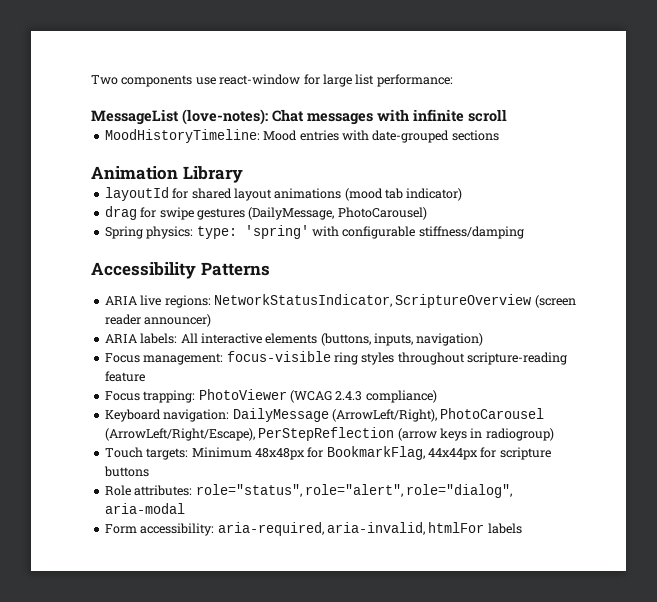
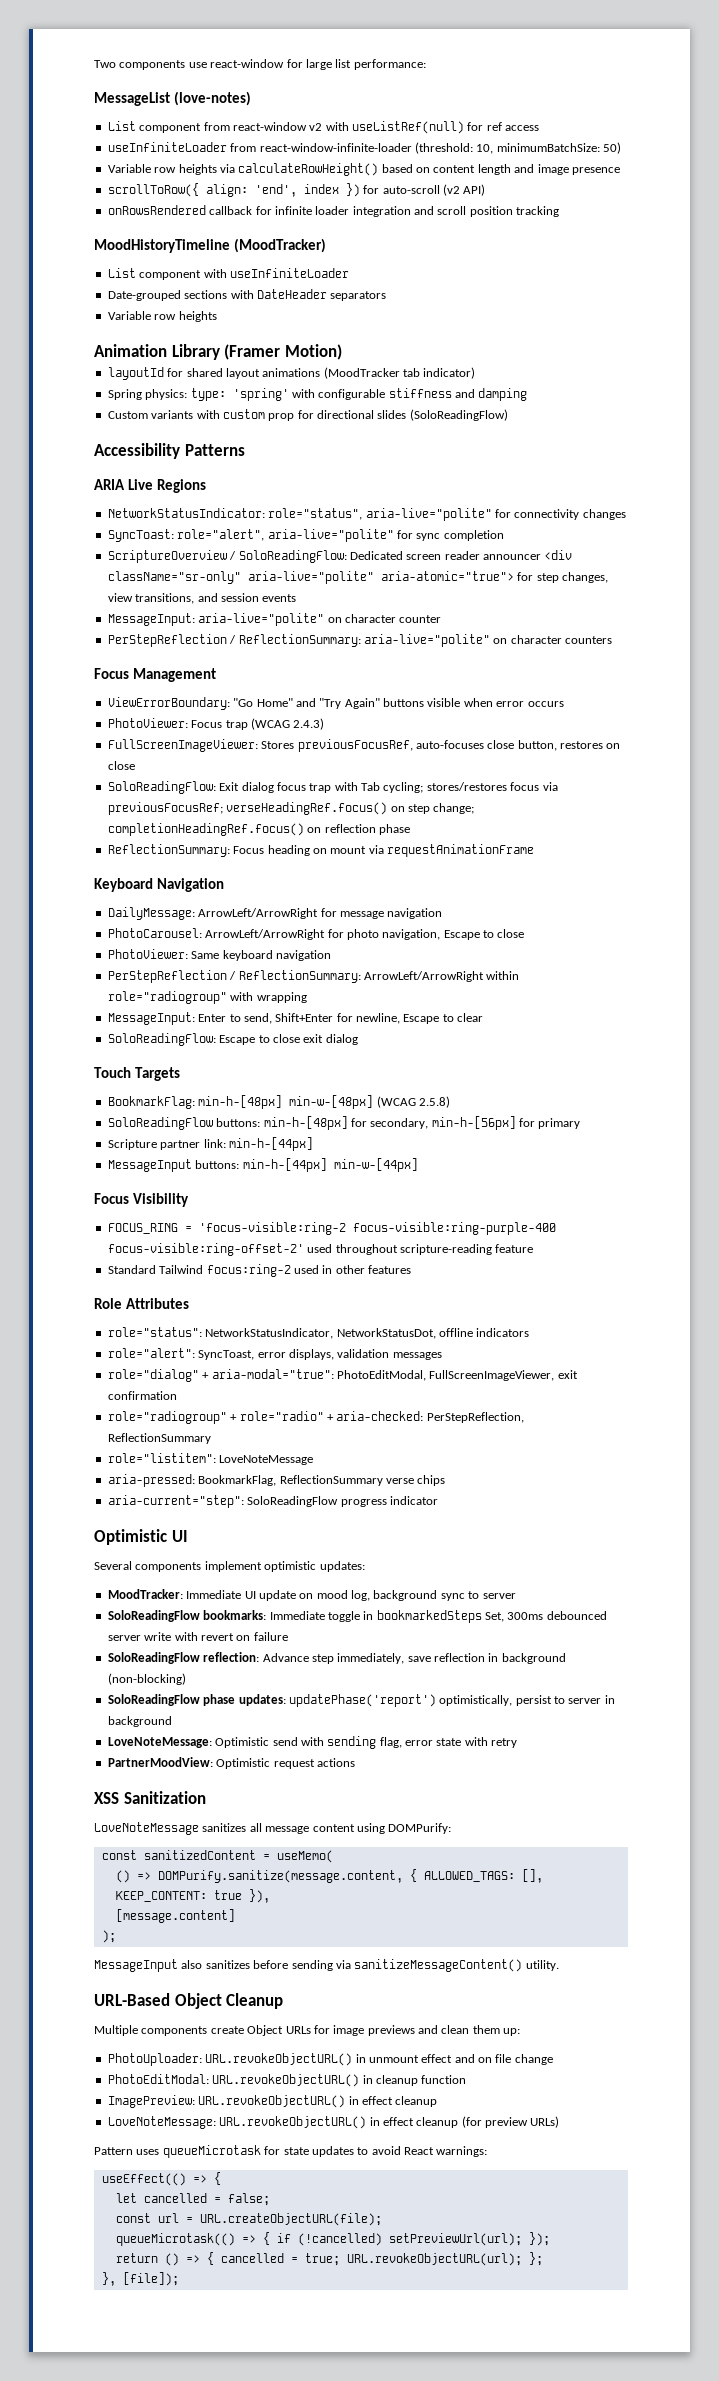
[182,109,507,125] [104,129,499,143] (love-notes): Chat messages with infinite scroll // MoodHistoryTimeline: Mood entries with date-grouped sections -> [173,91,251,106] [107,121,540,134] [107,142,621,154] [107,163,620,176] [107,183,486,197] [107,205,560,217] [94,238,326,253] [107,268,349,280] [107,289,387,301] [107,311,217,322] (love-notes) // List component from react-window v2 with useListRef(null) for ref access // useInfiniteLoader from react-window-infinite-loader (threshold: 10, minimumBatchSize: 50) // Variable row heights via calculateRowHeight() based on content length and image presence // scrollToRow({ align: 'end', index }) for auto-scroll (v2 API) // onRowsRendered callback for infinite loader integration and scroll position tracking // MoodHistoryTimeline (MoodTracker) // List component with useInfiniteLoader // Date-grouped sections with DateHeader separators // Variable row heights
(243, 174) none -> [224,344,342,360] (Framer Motion)
[344,188,383,201] (mood -> [323,367,400,379] (MoodTracker
[104,206,427,220] // drag for swipe gestures (DailyMessage, PhotoCarousel) -> (476, 373) none
[418,226,524,239] [91,262,270,279] [104,294,576,308] [104,314,212,327] [104,333,484,346] [104,351,567,365] [104,371,145,382] [104,389,437,403] [104,408,545,422] [104,427,554,441] [104,446,551,460] [103,466,149,477] [104,484,513,498] [104,503,185,514] [104,522,522,536] stiffness/damping // Accessibility Patterns // ARIA live regions: NetworkStatusIndicator, ScriptureOverview (screen reader announcer) // ARIA labels: All interactive elements (buttons, inputs, navigation) // Focus management: focus-visible ring styles throughout scripture-reading feature // Focus trapping: PhotoViewer (WCAG 2.4.3 compliance) // Keyboard navigation: DailyMessage (ArrowLeft/Right), PhotoCarousel (ArrowLeft/Right/Escape), PerStepReflection (arrow keys in radiogroup) // Touch targets: Minimum 48x48px for BookmarkFlag, 44x44px for scripture buttons // Role attributes: role="status", role="alert", role="dialog", aria-modal // Form accessibility: aria-required, aria-invalid, htmlFor labels -> [388,388,528,401] [107,409,508,421] [94,443,245,459] [94,479,206,493] [107,508,626,521] [107,529,504,542] [107,550,573,563] [107,571,608,584] [107,593,297,604] [107,613,442,626] [107,634,612,647] [94,668,216,682] [107,697,564,710] [107,718,325,730] [107,739,621,752] [107,761,135,770] [107,781,558,794] [107,802,475,815] [107,823,410,836] [107,844,534,857] [94,878,224,892] [107,907,443,920] [107,928,525,940] [107,949,331,961] [107,970,520,983] [107,991,307,1004] [107,1012,484,1025] [107,1033,358,1046] [94,1067,180,1081] [107,1095,450,1109] [107,1116,581,1130] [107,1137,313,1151] [107,1158,418,1172] [94,1193,189,1207] [107,1222,556,1235] [107,1243,534,1256] [107,1264,411,1277] [94,1298,189,1309] [107,1327,530,1339] [107,1348,442,1360] [107,1369,578,1382] [107,1391,177,1400] [107,1411,524,1424] [107,1433,211,1444] [107,1453,314,1465] [107,1474,446,1487] [107,1495,438,1508] [94,1529,188,1545] [94,1561,365,1572] [107,1589,516,1601] [107,1610,607,1623] [107,1632,288,1641] [107,1652,566,1664] [107,1673,186,1685] [107,1694,615,1707] [107,1716,172,1727] [107,1736,518,1749] [107,1757,355,1769] [94,1791,206,1804] [94,1822,452,1835] [101,1850,333,1863] [115,1869,543,1883] [115,1889,270,1903] [115,1909,235,1923] [101,1930,116,1943] [94,1959,559,1972] [94,1993,284,2009] [94,2025,521,2036] [107,2053,553,2066] [107,2074,467,2087] [107,2095,438,2108] [107,2116,560,2129] [94,2145,488,2158] [101,2172,221,2186] [115,2193,270,2206] [115,2213,382,2226] [115,2232,550,2246] [115,2252,543,2266] [101,2272,179,2286] stiffness and damping // Custom variants with custom prop for directional slides (SoloReadingFlow) // Accessibility Patterns // ARIA Live Regions // NetworkStatusIndicator: role="status", aria-live="polite" for connectivity changes // SyncToast: role="alert", aria-live="polite" for sync completion // ScriptureOverview / SoloReadingFlow: Dedicated screen reader announcer <div className="sr-only" aria-live="polite" aria-atomic="true"> for step changes, view transitions, and session events // MessageInput: aria-live="polite" on character counter // PerStepReflection / ReflectionSummary: aria-live="polite" on character counters // Focus Management // ViewErrorBoundary: "Go Home" and "Try Again" buttons visible when error occurs // PhotoViewer: Focus trap (WCAG 2.4.3) // FullScreenImageViewer: Stores previousFocusRef, auto-focuses close button, restores on close // SoloReadingFlow: Exit dialog focus trap with Tab cycling; stores/restores focus via previousFocusRef; verseHeadingRef.focus() on step change; completionHeadingRef.focus() on reflection phase // ReflectionSummary: Focus heading on mount via requestAnimationFrame // Keyboard Navigation // DailyMessage: ArrowLeft/ArrowRight for message navigation // PhotoCarousel: ArrowLeft/ArrowRight for photo navigation, Escape to close // PhotoViewer: Same keyboard navigation // PerStepReflection / ReflectionSummary: ArrowLeft/ArrowRight within role="radiogroup" with wrapping // MessageInput: Enter to send, Shift+Enter for newline, Escape to clear // SoloReadingFlow: Escape to close exit dialog // Touch Targets // BookmarkFlag: min-h-[48px] min-w-[48px] (WCAG 2.5.8) // SoloReadingFlow buttons: min-h-[48px] for secondary, min-h-[56px] for primary // Scripture partner link: min-h-[44px] // MessageInput buttons: min-h-[44px] min-w-[44px] // Focus Visibility // FOCUS_RING = 'focus-visible:ring-2 focus-visible:ring-purple-400 focus-visible:ring-offset-2' used throughout scripture-reading feature // Standard Tailwind focus:ring-2 used in other features // Role Attributes // role="status": NetworkStatusIndicator, NetworkStatusDot, offline indicators // role="alert": SyncToast, error displays, validation messages // role="dialog" + aria-modal="true": PhotoEditModal, FullScreenImageViewer, exit confirmation // role="radiogroup" + role="radio" + aria-checked: PerStepReflection, ReflectionSummary // role="listitem": LoveNoteMessage // aria-pressed: BookmarkFlag, ReflectionSummary verse chips // aria-current="step": SoloReadingFlow progress indicator // Optimistic UI // Several components implement optimistic updates: // MoodTracker: Immediate UI update on mood log, background sync to server // SoloReadingFlow bookmarks: Immediate toggle in bookmarkedSteps Set, 300ms debounced server write with revert on failure // SoloReadingFlow reflection: Advance step immediately, save reflection in background (non-blocking) // SoloReadingFlow phase updates: updatePhase('report') optimistically, persist to server in background // LoveNoteMessage: Optimistic send with sending flag, error state with retry // PartnerMoodView: Optimistic request actions // XSS Sanitization // LoveNoteMessage sanitizes all message content using DOMPurify: // const sanitizedContent = useMemo( // () => DOMPurify.sanitize(message.content, { ALLOWED_TAGS: [], KEEP_CONTENT: true }), // [message.content] // ); // MessageInput also sanitizes before sending via sanitizeMessageContent() utility. // URL-Based Object Cleanup // Multiple components create Object URLs for image previews and clean them up: // PhotoUploader: URL.revokeObjectURL() in unmount effect and on file change // PhotoEditModal: URL.revokeObjectURL() in cleanup function // ImagePreview: URL.revokeObjectURL() in effect cleanup // LoveNoteMessage: URL.revokeObjectURL() in effect cleanup (for preview URLs) // Pattern uses queueMicrotask for state updates to avoid React warnings: // useEffect(() => { // let cancelled = false; // const url = URL.createObjectURL(file); // queueMicrotask(() => { if (!cancelled) setPreviewUrl(url); }); // return () => { cancelled = true; URL.revokeObjectURL(url); }; // }, [file]);

